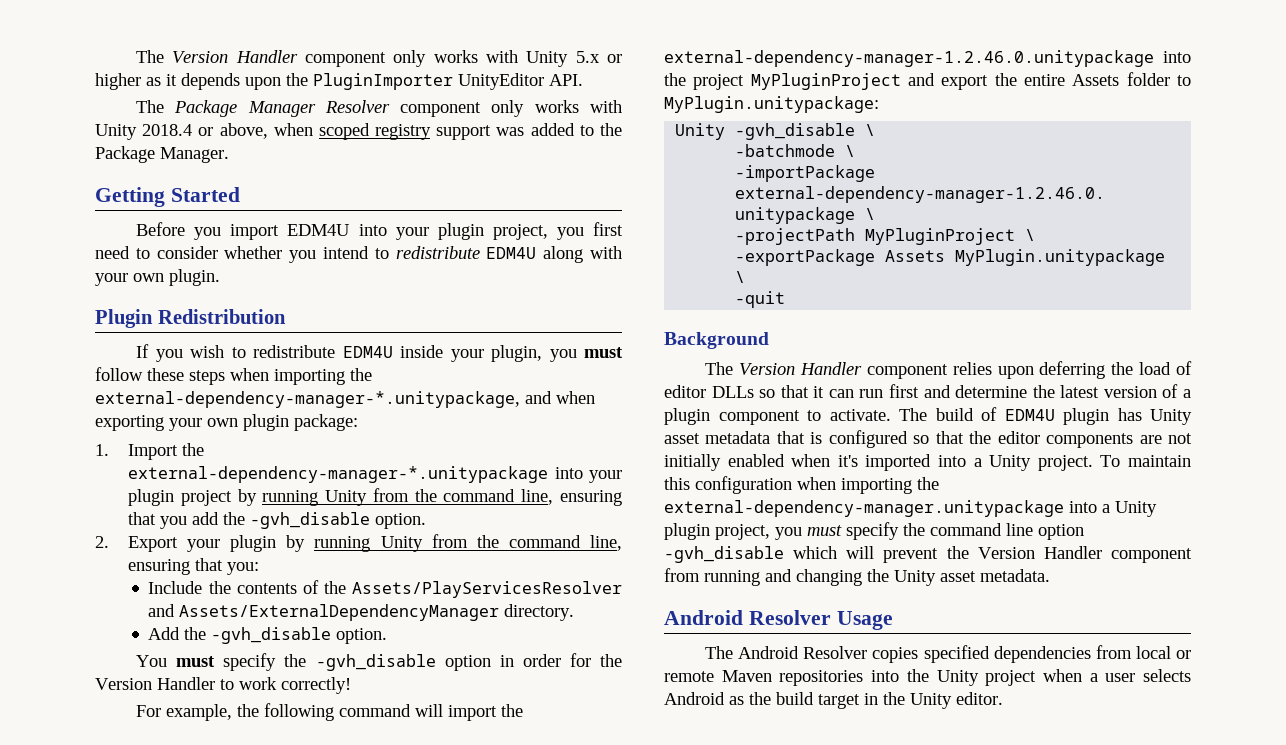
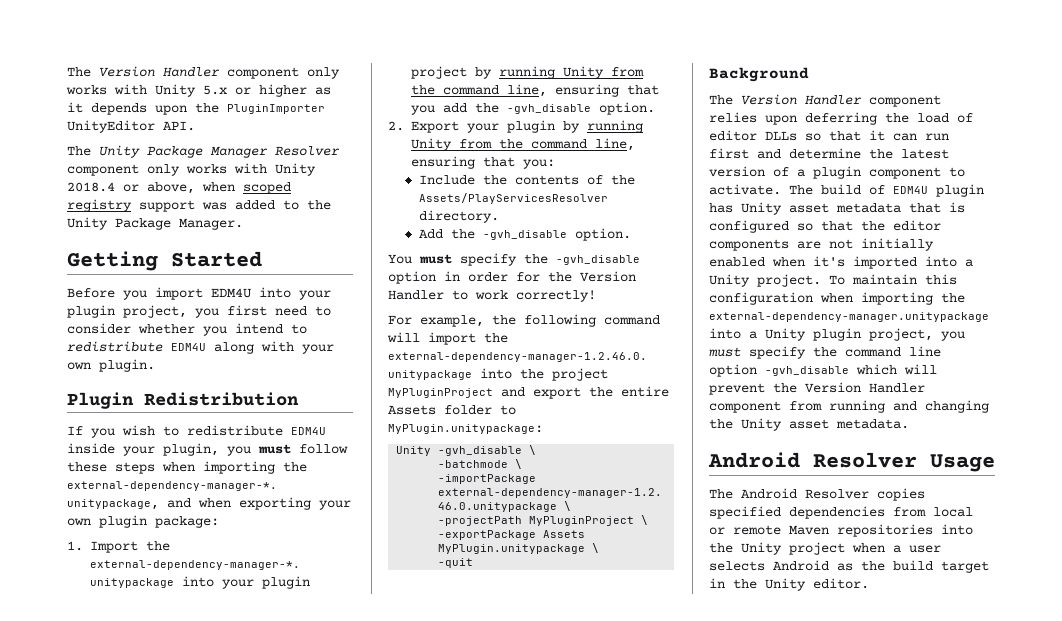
(165, 106) none -> [99,145,140,158] Unity
(622, 129) none -> [67,217,108,230] Unity
[148,604,500,621] and Assets/ExternalDependencyManager -> (608, 198) none

